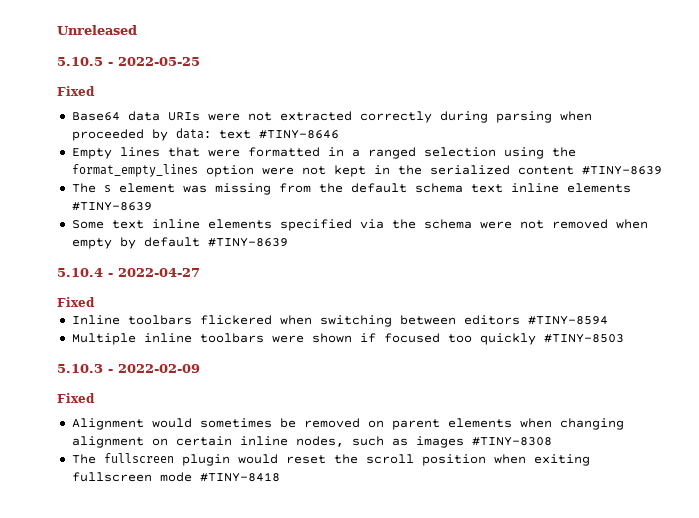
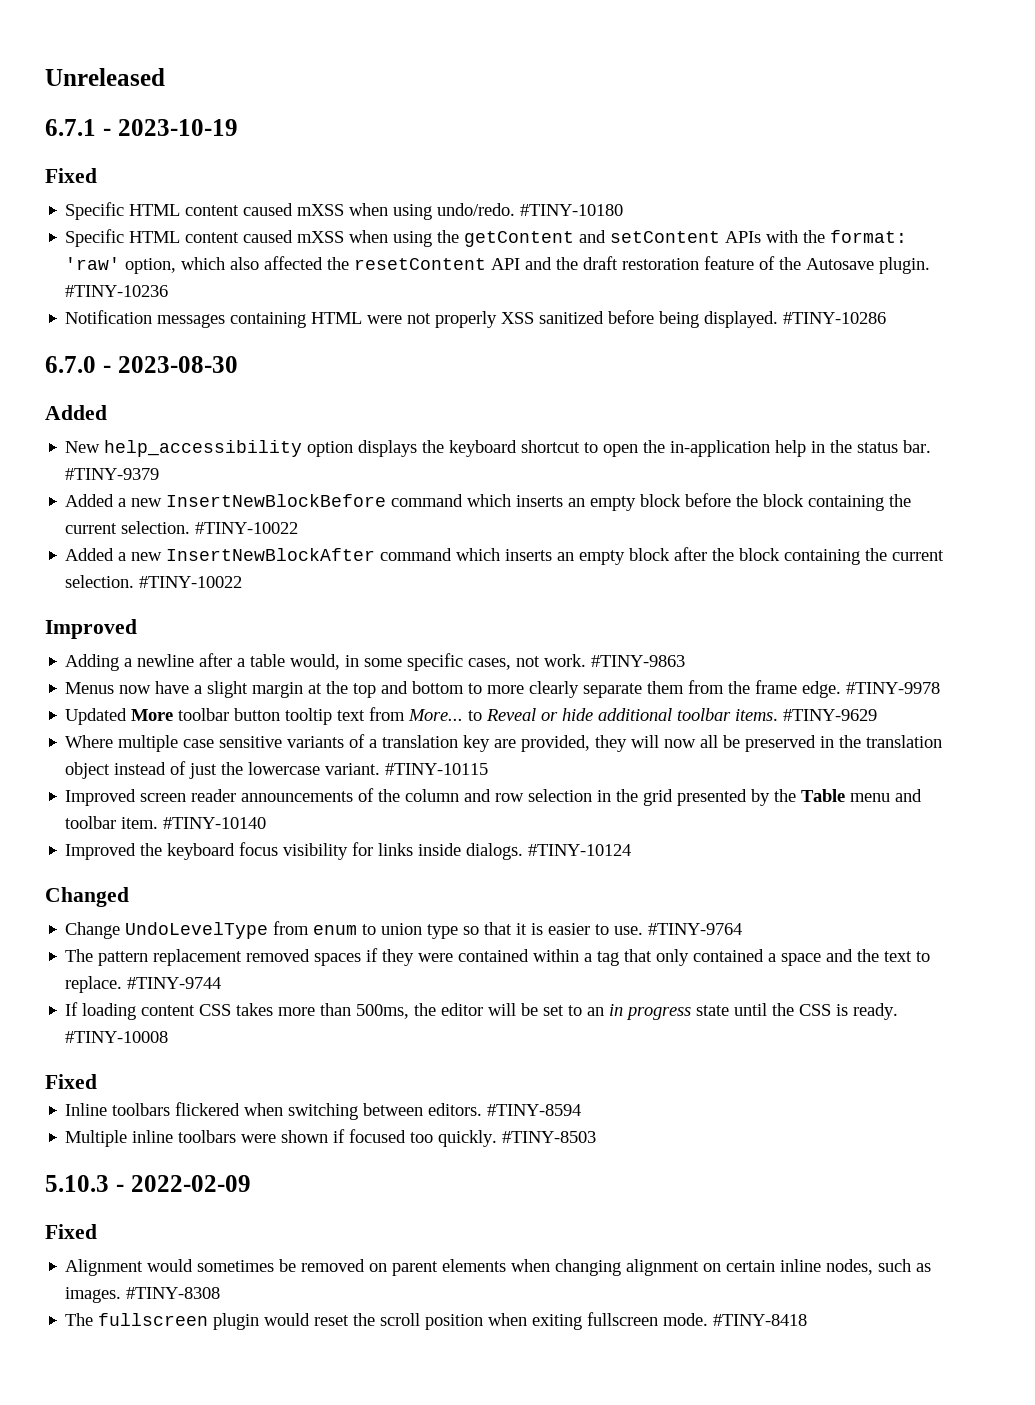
[57,57,200,66] [57,86,95,96] [71,111,592,123] [71,128,339,141] [71,147,576,159] [71,164,662,177] [71,183,631,195] [71,202,152,211] [71,219,648,231] [71,237,288,249] [57,268,200,277] 5.10.5 - 2022-05-25 // Fixed // Base64 data URIs were not extracted correctly during parsing when proceeded by data: text #TINY-8646 // Empty lines that were formatted in a ranged selection using the format_empty_lines option were not kept in the serialized content #TINY-8639 // The s element was missing from the default schema text inline elements #TINY-8639 // Some text inline elements specified via the schema were not removed when empty by default #TINY-8639 // 5.10.4 - 2022-04-27 -> [45,119,238,136] [45,168,97,183] [65,202,624,220] [65,229,908,247] [65,256,931,274] [65,285,169,297] [65,310,887,328] [45,356,238,373] [45,405,107,420] [65,440,932,457] [65,468,160,480] [65,493,912,511] [65,521,299,534] [65,547,945,565] [65,575,243,588] [45,619,137,639] [65,653,686,671] [65,680,941,698] [65,707,878,725] [65,734,943,752] [65,761,489,779] [65,788,923,806] [65,816,267,829] [65,842,632,860] [45,887,129,907] [65,921,743,939] [65,948,931,966] [65,976,222,993] [65,1002,899,1020] [65,1031,169,1043] 6.7.1 - 2023-10-19 // Fixed // Specific HTML content caused mXSS when using undo/redo. #TINY-10180 // Specific HTML content caused mXSS when using the getContent and setContent APIs with the format: 'raw' option, which also affected the resetContent API and the draft restoration feature of the Autosave plugin. #TINY-10236 // Notification messages containing HTML were not properly XSS sanitized before being displayed. #TINY-10286 // 6.7.0 - 2023-08-30 // Added // New help_accessibility option displays the keyboard shortcut to open the in-application help in the status bar. #TINY-9379 // Added a new InsertNewBlockBefore command which inserts an empty block before the block containing the current selection. #TINY-10022 // Added a new InsertNewBlockAfter command which inserts an empty block after the block containing the current selection. #TINY-10022 // Improved // Adding a newline after a table would, in some specific cases, not work. #TINY-9863 // Menus now have a slight margin at the top and bottom to more clearly separate them from the frame edge. #TINY-9978 // Updated More toolbar button tooltip text from More... to Reveal or hide additional toolbar items. #TINY-9629 // Where multiple case sensitive variants of a translation key are provided, they will now all be preserved in the translation object instead of just the lowercase variant. #TINY-10115 // Improved screen reader announcements of the column and row selection in the grid presented by the Table menu and toolbar item. #TINY-10140 // Improved the keyboard focus visibility for links inside dialogs. #TINY-10124 // Changed // Change UndoLevelType from enum to union type so that it is easier to use. #TINY-9764 // The pattern replacement removed spaces if they were contained within a tag that only contained a space and the text to replace. #TINY-9744 // If loading content CSS takes more than 500ms, the editor will be set to an in progress state until the CSS is ready. #TINY-10008
[463,315,520,325] editors -> [428,1103,483,1116] editors.
[479,333,536,345] quickly -> [438,1130,498,1147] quickly.
[415,436,464,448] images -> [65,1287,122,1303] images.
[159,472,192,482] mode -> [663,1313,709,1326] mode.

